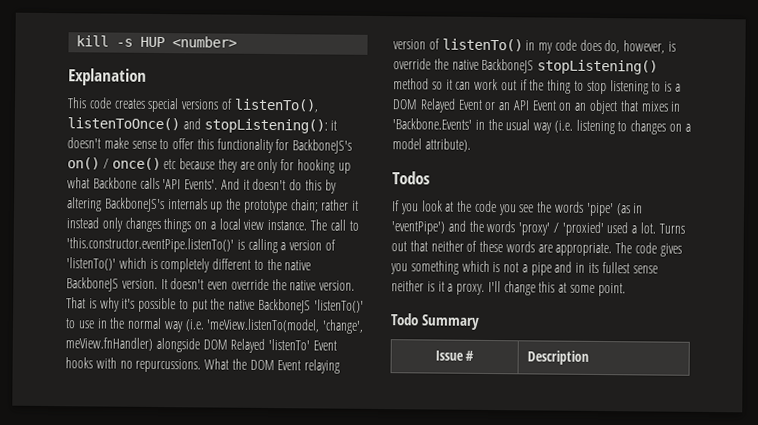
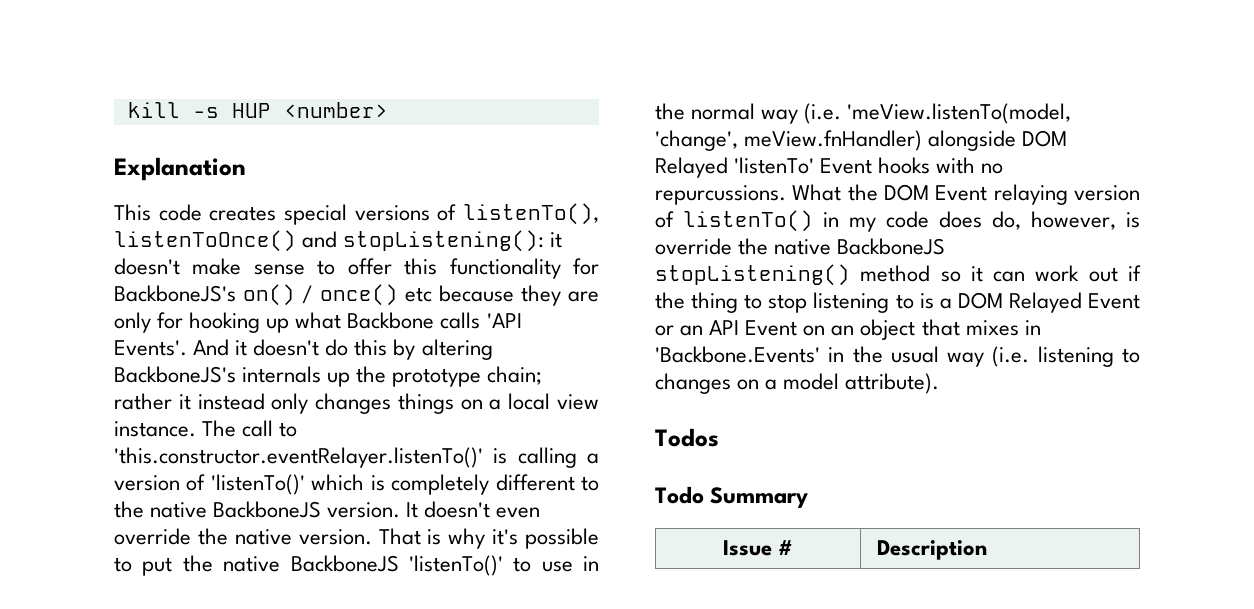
[66,237,234,253] 'this.constructor.eventPipe.listenTo()' -> [114,447,483,468] 'this.constructor.eventRelayer.listenTo()'
[392,200,644,217] [391,220,685,237] [391,240,682,257] [390,260,658,276] [391,280,626,297] // If you look at the code you see the words 'pipe' (as in 'eventPipe') and the words 'proxy' / 'proxied' used a lot. Turns out that neither of these words are appropriate. The code gives you something which is not a pipe and in its fullest sense neither is it a proxy. I'll change this at some point. -> (719, 437) none

